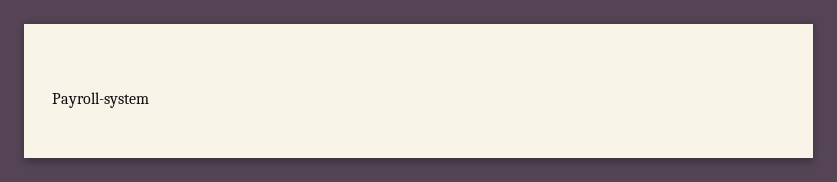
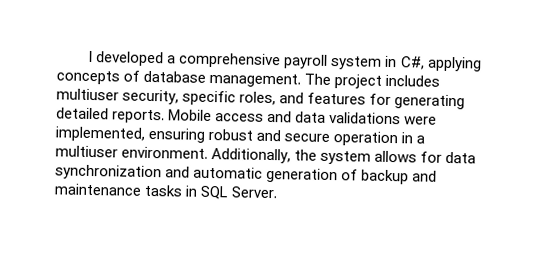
[52,92,149,108] Payroll-system -> [88,50,482,72] [56,70,441,89] [56,88,466,110] [56,107,438,125] [55,126,426,147] [55,145,477,165] [55,164,438,185] [54,183,279,200] I developed a comprehensive payroll system in C#, applying concepts of database management. The project includes multiuser security, specific roles, and features for generating detailed reports. Mobile access and data validations were implemented, ensuring robust and secure operation in a multiuser environment. Additionally, the system allows for data synchronization and automatic generation of backup and maintenance tasks in SQL Server.

